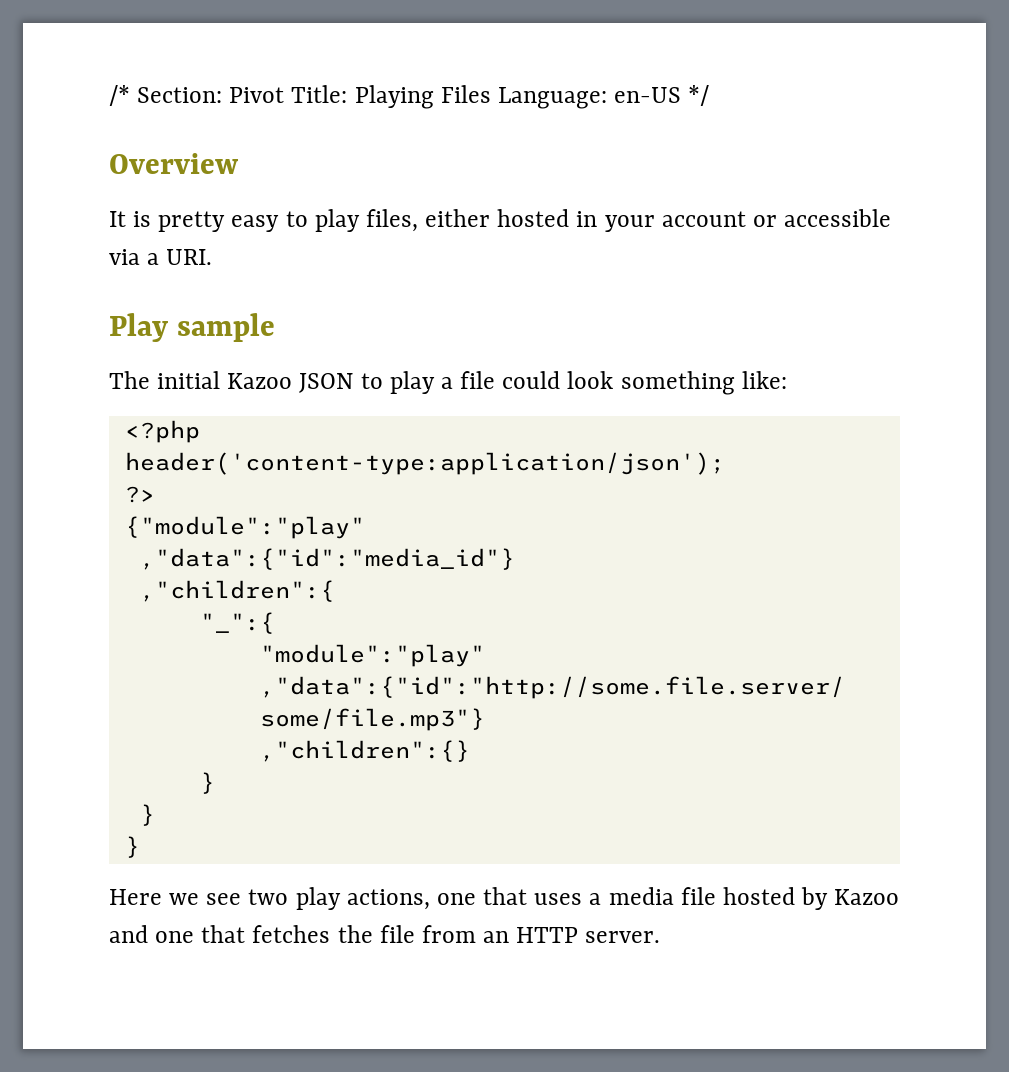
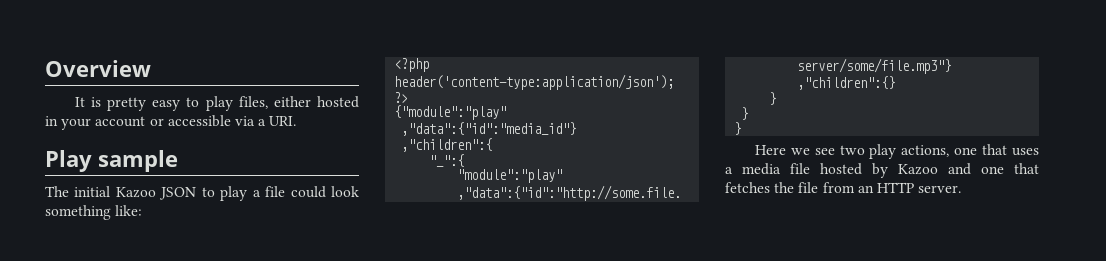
[109,85,710,109] /* Section: Pivot Title: Playing Files Language: en-US */ // -> (45, 68) none

